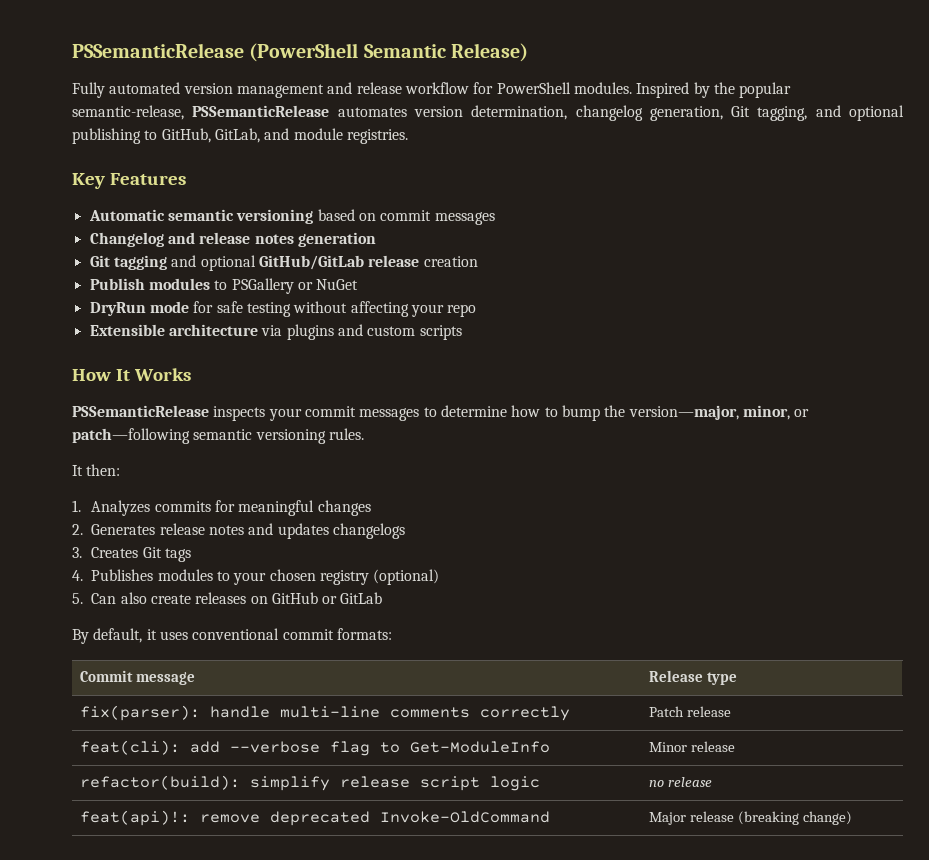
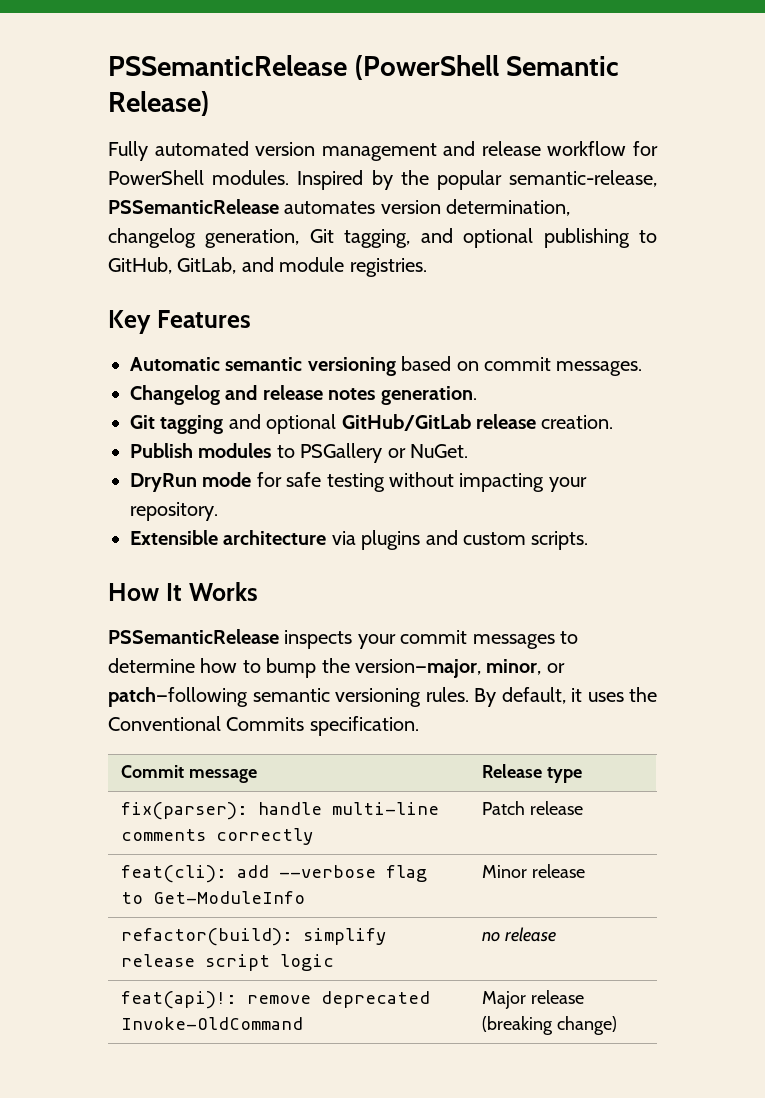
[434,212,495,225] messages -> [556,361,643,376] messages.
[297,232,376,247] generation -> [380,386,477,405] generation.
[423,256,478,267] creation -> [541,415,614,429] creation.
[316,279,359,290] NuGet -> [410,444,468,458] NuGet.
[350,301,477,317] affecting your repo -> [459,473,587,492] [130,502,218,521] impacting your repository.
[419,325,462,340] scripts -> [531,531,589,550] scripts.
[72,464,121,476] [72,500,371,516] [72,523,405,539] [72,547,191,562] [72,569,440,585] [72,592,383,604] [72,628,392,644] // It then: // 1. Analyzes commits for meaningful changes // 2. Generates release notes and updates changelogs // 3. Creates Git tags // 4. Publishes modules to your chosen registry (optional) // 5. Can also create releases on GitHub or GitLab // By default, it uses conventional commit formats: -> [474,687,657,707] [108,716,419,736] By default, it uses the Conventional Commits specification.

